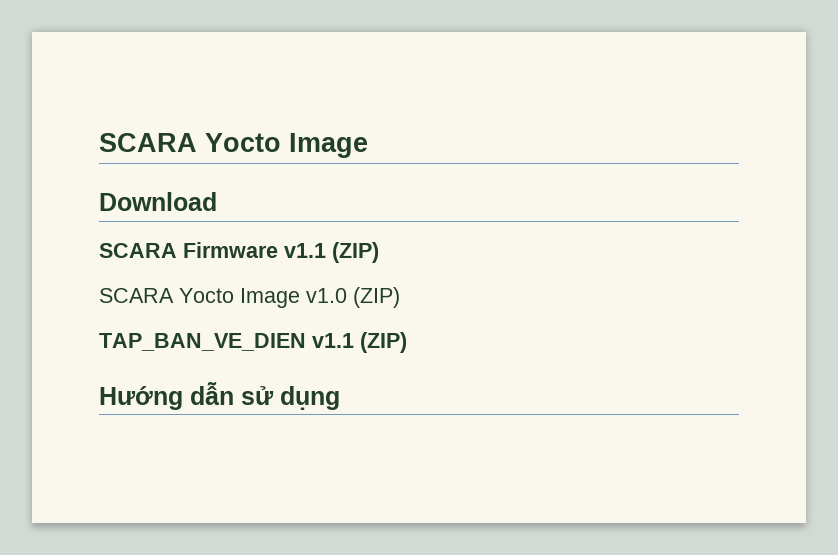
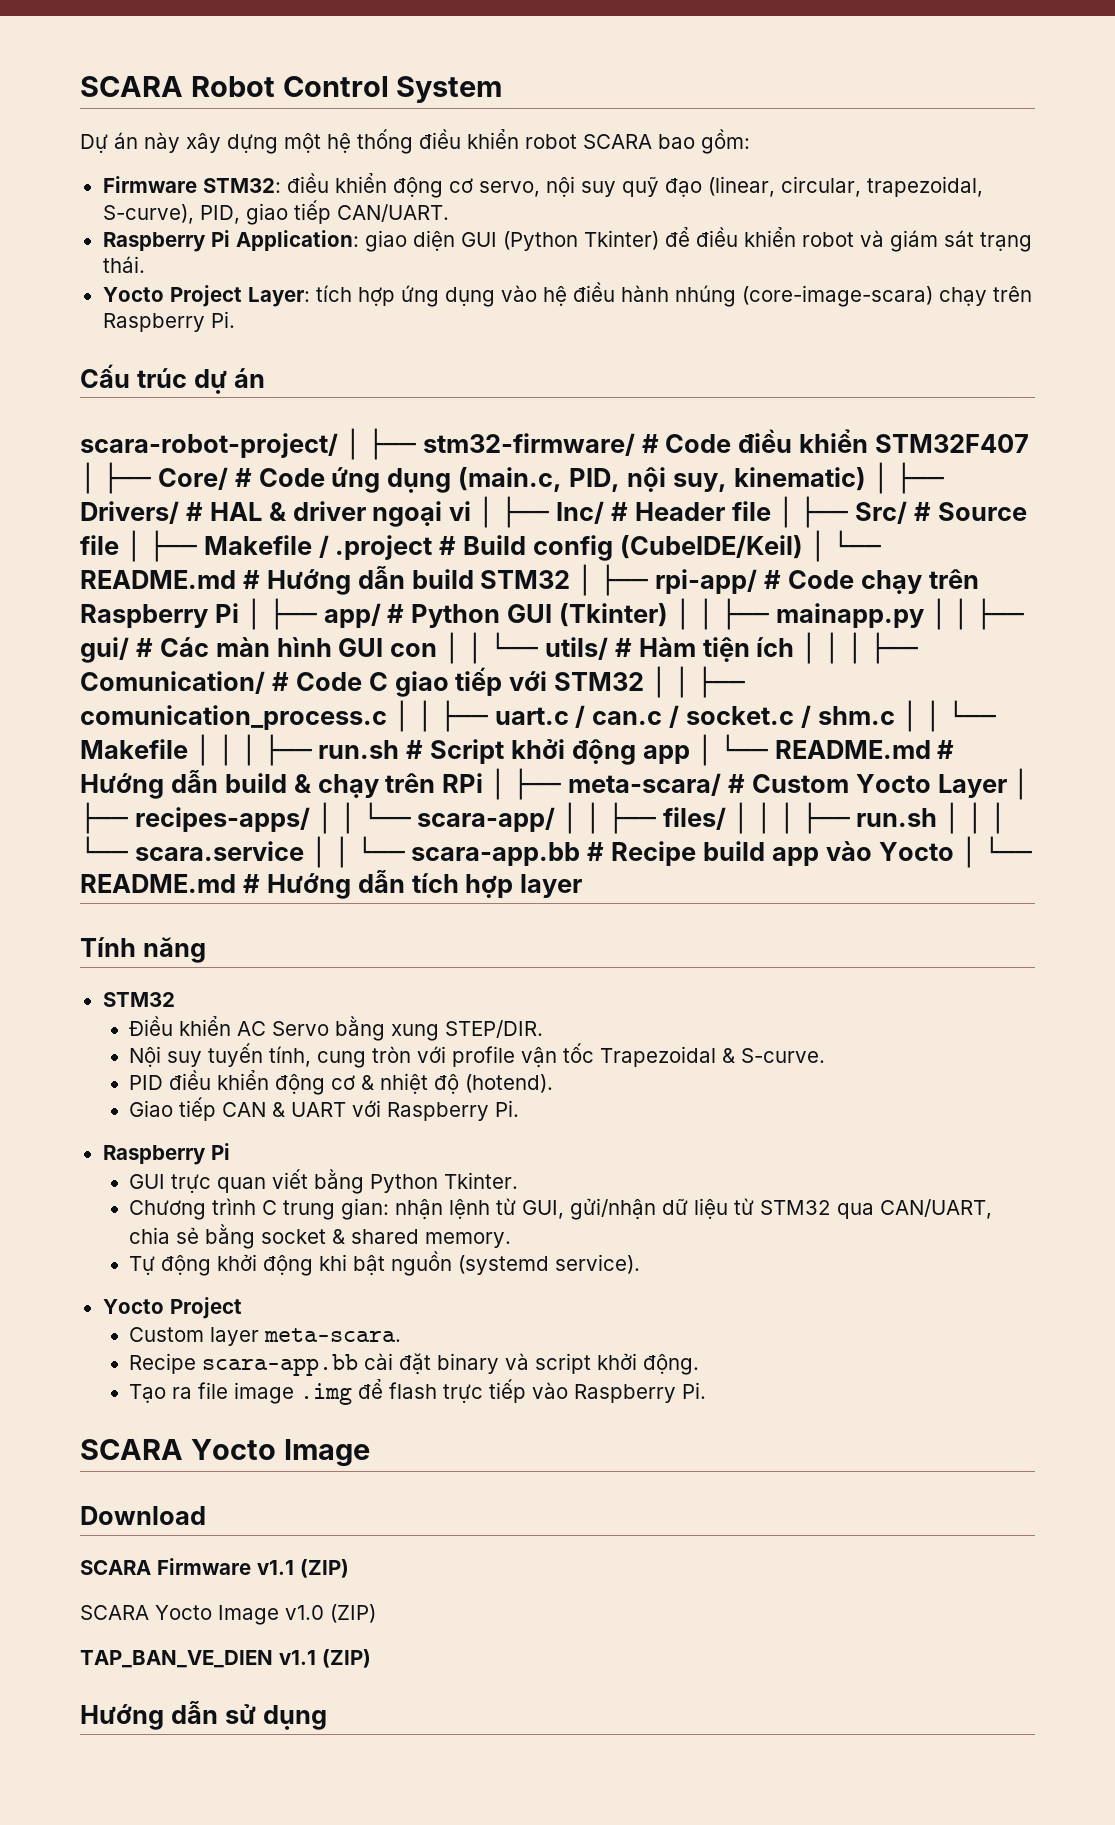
[99,133,197,152] SCARA -> [80,76,503,103] [80,129,750,154] [102,173,983,198] [102,200,449,225] [102,227,1032,252] [102,256,145,273] [102,282,1032,307] [102,311,235,332] [80,364,265,394] [80,428,1030,460] [80,462,944,494] [80,496,1028,528] [80,530,881,562] [80,564,979,596] [80,598,1025,630] [80,632,918,664] [80,666,745,698] [80,700,996,732] [80,734,955,766] [80,768,1030,800] [80,802,1007,834] [80,836,1032,868] [80,870,583,899] [80,937,206,963] [102,992,175,1007] [129,1016,544,1041] [129,1043,826,1068] [129,1070,554,1095] [129,1097,520,1121] [102,1143,230,1165] [129,1169,519,1194] [129,1198,993,1220] [129,1224,512,1249] [129,1251,641,1276] [102,1297,242,1319] [129,1327,402,1346] [129,1353,700,1376] [129,1379,707,1405] [80,1439,183,1460] SCARA Robot Control System // Dự án này xây dựng một hệ thống điều khiển robot SCARA bao gồm: // Firmware STM32: điều khiển động cơ servo, nội suy quỹ đạo (linear, circular, trapezoidal, S-curve), PID, giao tiếp CAN/UART. // Raspberry Pi Application: giao diện GUI (Python Tkinter) để điều khiển robot và giám sát trạng thái. // Yocto Project Layer: tích hợp ứng dụng vào hệ điều hành nhúng (core-image-scara) chạy trên Raspberry Pi. // Cấu trúc dự án // scara-robot-project/ │ ├── stm32-firmware/ # Code điều khiển STM32F407 │ ├── Core/ # Code ứng dụng (main.c, PID, nội suy, kinematic) │ ├── Drivers/ # HAL & driver ngoại vi │ ├── Inc/ # Header file │ ├── Src/ # Source file │ ├── Makefile / .project # Build config (CubeIDE/Keil) │ └── README.md # Hướng dẫn build STM32 │ ├── rpi-app/ # Code chạy trên Raspberry Pi │ ├── app/ # Python GUI (Tkinter) │ │ ├── mainapp.py │ │ ├── gui/ # Các màn hình GUI con │ │ └── utils/ # Hàm tiện ích │ │ │ ├── Comunication/ # Code C giao tiếp với STM32 │ │ ├── comunication_process.c │ │ ├── uart.c / can.c / socket.c / shm.c │ │ └── Makefile │ │ │ ├── run.sh # Script khởi động app │ └── README.md # Hướng dẫn build & chạy trên RPi │ ├── meta-scara/ # Custom Yocto Layer │ ├── recipes-apps/ │ │ └── scara-app/ │ │ ├── files/ │ │ │ ├── run.sh │ │ │ └── scara.service │ │ └── scara-app.bb # Recipe build app vào Yocto │ └── README.md # Hướng dẫn tích hợp layer // Tính năng // STM32 // Điều khiển AC Servo bằng xung STEP/DIR. // Nội suy tuyến tính, cung tròn với profile vận tốc Trapezoidal & S-curve. // PID điều khiển động cơ & nhiệt độ (hotend). // Giao tiếp CAN & UART với Raspberry Pi. // Raspberry Pi // GUI trực quan viết bằng Python Tkinter. // Chương trình C trung gian: nhận lệnh từ GUI, gửi/nhận dữ liệu từ STM32 qua CAN/UART, chia sẻ bằng socket & shared memory. // Tự động khởi động khi bật nguồn (systemd service). // Yocto Project // Custom layer meta-scara. // Recipe scara-app.bb cài đặt binary và script khởi động. // Tạo ra file image .img để flash trực tiếp vào Raspberry Pi. // SCARA

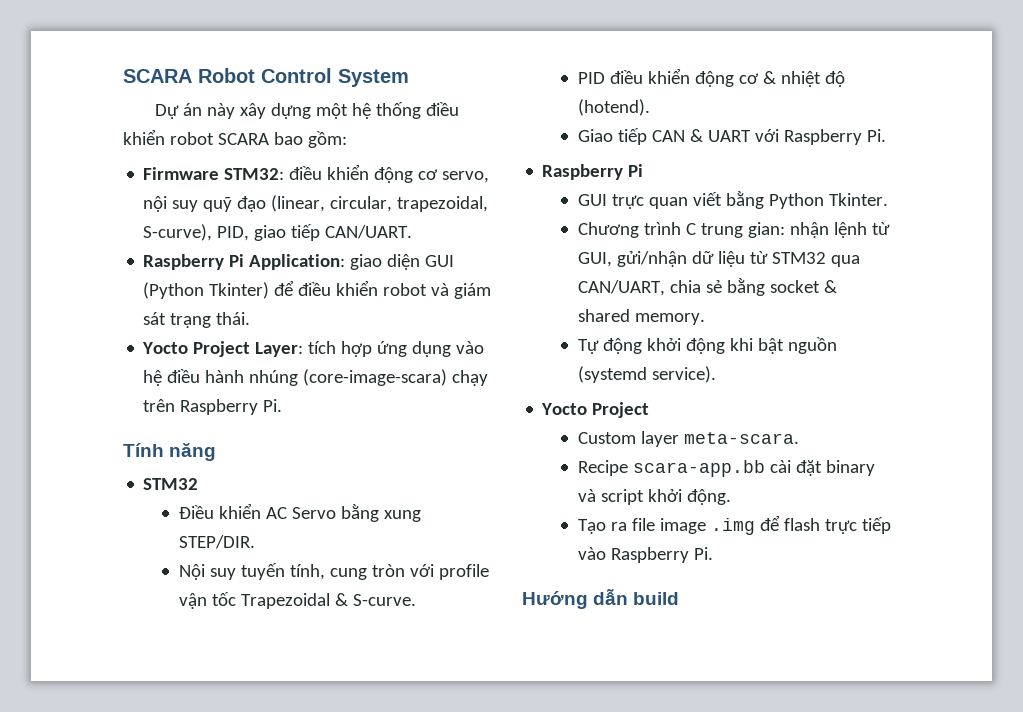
[80,364,265,394] [80,428,1030,460] [80,462,944,494] [80,496,1028,528] [80,530,881,562] [80,564,979,596] [80,598,1025,630] [80,632,918,664] [80,666,745,698] [80,700,996,732] [80,734,955,766] [80,768,1030,800] [80,802,1007,834] [80,836,1032,868] [80,870,583,899] // Cấu trúc dự án // scara-robot-project/ │ ├── stm32-firmware/ # Code điều khiển STM32F407 │ ├── Core/ # Code ứng dụng (main.c, PID, nội suy, kinematic) │ ├── Drivers/ # HAL & driver ngoại vi │ ├── Inc/ # Header file │ ├── Src/ # Source file │ ├── Makefile / .project # Build config (CubeIDE/Keil) │ └── README.md # Hướng dẫn build STM32 │ ├── rpi-app/ # Code chạy trên Raspberry Pi │ ├── app/ # Python GUI (Tkinter) │ │ ├── mainapp.py │ │ ├── gui/ # Các màn hình GUI con │ │ └── utils/ # Hàm tiện ích │ │ │ ├── Comunication/ # Code C giao tiếp với STM32 │ │ ├── comunication_process.c │ │ ├── uart.c / can.c / socket.c / shm.c │ │ └── Makefile │ │ │ ├── run.sh # Script khởi động app │ └── README.md # Hướng dẫn build & chạy trên RPi │ ├── meta-scara/ # Custom Yocto Layer │ ├── recipes-apps/ │ │ └── scara-app/ │ │ ├── files/ │ │ │ ├── run.sh │ │ │ └── scara.service │ │ └── scara-app.bb # Recipe build app vào Yocto │ └── README.md # Hướng dẫn tích hợp layer -> (283, 405) none
[80,1439,370,1467] [80,1506,206,1525] [80,1558,349,1578] [80,1604,376,1625] [80,1649,371,1668] [80,1701,327,1730] // SCARA Yocto Image // Download // SCARA Firmware v1.1 (ZIP) // SCARA Yocto Image v1.0 (ZIP) // TAP_BAN_VE_DIEN v1.1 (ZIP) // Hướng dẫn sử dụng -> [522,589,680,609] // Hướng dẫn build

